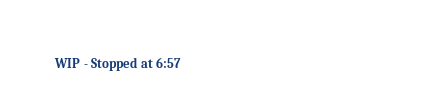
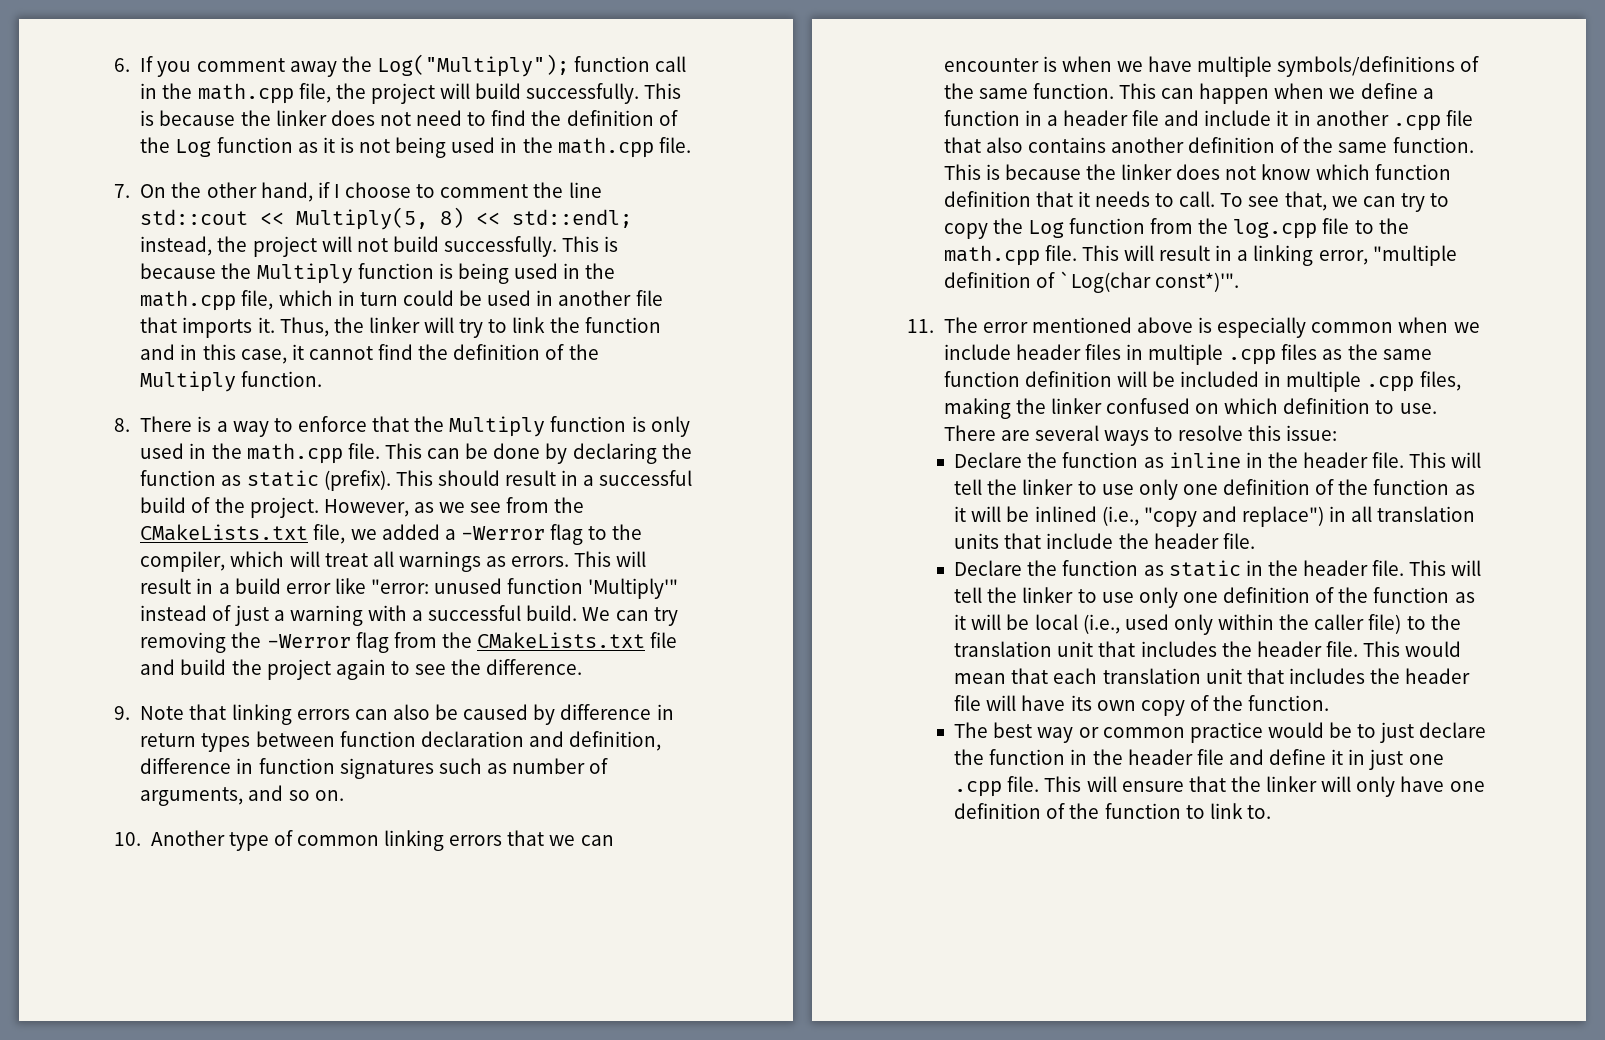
[54,57,182,71] WIP - Stopped at 6:57 -> [114,54,687,77] [140,83,682,104] [140,110,678,126] [140,137,691,158] [114,182,602,202] [140,207,633,230] [140,236,619,257] [140,263,616,284] [140,290,663,311] [140,317,661,338] [140,344,599,364] [140,371,323,392] [114,416,690,437] [140,443,692,464] [140,470,693,491] [140,497,585,518] [140,524,643,545] [140,551,647,572] [140,578,679,599] [140,605,678,626] [140,632,678,653] [140,659,583,680] [114,704,674,725] [140,731,662,752] [140,758,609,779] [140,785,344,806] [114,830,614,851] [943,56,1480,77] [943,83,1434,104] [943,110,1473,131] [943,137,1474,153] [943,164,1451,180] [943,191,1450,212] [943,218,1409,239] [943,245,1457,266] [943,271,1239,293] [907,317,1480,338] [943,344,1432,365] [943,371,1461,392] [943,398,1437,419] [943,425,1338,446] [954,452,1482,468] [954,479,1475,500] [954,506,1476,527] [954,533,1255,549] [954,560,1482,577] [954,587,1475,608] [954,614,1461,635] [954,641,1462,657] [954,668,1471,684] [954,695,1330,716] [954,722,1487,743] [954,749,1444,770] [954,776,1485,797] [954,803,1271,819] 6. If you comment away the Log("Multiply"); function call in the math.cpp file, the project will build successfully. This is because the linker does not need to find the definition of the Log function as it is not being used in the math.cpp file. // 7. On the other hand, if I choose to comment the line std::cout << Multiply(5, 8) << std::endl; instead, the project will not build successfully. This is because the Multiply function is being used in the math.cpp file, which in turn could be used in another file that imports it. Thus, the linker will try to link the function and in this case, it cannot find the definition of the Multiply function. // 8. There is a way to enforce that the Multiply function is only used in the math.cpp file. This can be done by declaring the function as static (prefix). This should result in a successful build of the project. However, as we see from the CMakeLists.txt file, we added a -Werror flag to the compiler, which will treat all warnings as errors. This will result in a build error like "error: unused function 'Multiply'" instead of just a warning with a successful build. We can try removing the -Werror flag from the CMakeLists.txt file and build the project again to see the difference. // 9. Note that linking errors can also be caused by difference in return types between function declaration and definition, difference in function signatures such as number of arguments, and so on. // 10. Another type of common linking errors that we can encounter is when we have multiple symbols/definitions of the same function. This can happen when we define a function in a header file and include it in another .cpp file that also contains another definition of the same function. This is because the linker does not know which function definition that it needs to call. To see that, we can try to copy the Log function from the log.cpp file to the math.cpp file. This will result in a linking error, "multiple definition of `Log(char const*)'". // 11. The error mentioned above is especially common when we include header files in multiple .cpp files as the same function definition will be included in multiple .cpp files, making the linker confused on which definition to use. There are several ways to resolve this issue: // Declare the function as inline in the header file. This will tell the linker to use only one definition of the function as it will be inlined (i.e., "copy and replace") in all translation units that include the header file. // Declare the function as static in the header file. This will tell the linker to use only one definition of the function as it will be local (i.e., used only within the caller file) to the translation unit that includes the header file. This would mean that each translation unit that includes the header file will have its own copy of the function. // The best way or common practice would be to just declare the function in the header file and define it in just one .cpp file. This will ensure that the linker will only have one definition of the function to link to.

